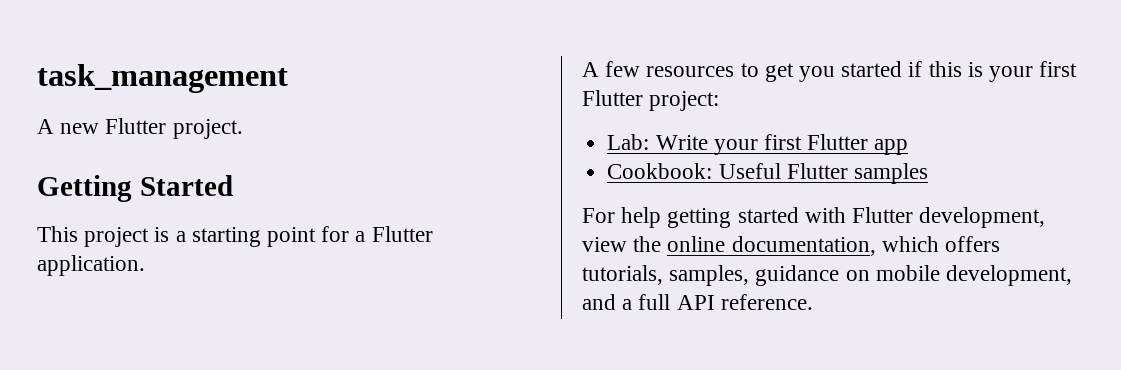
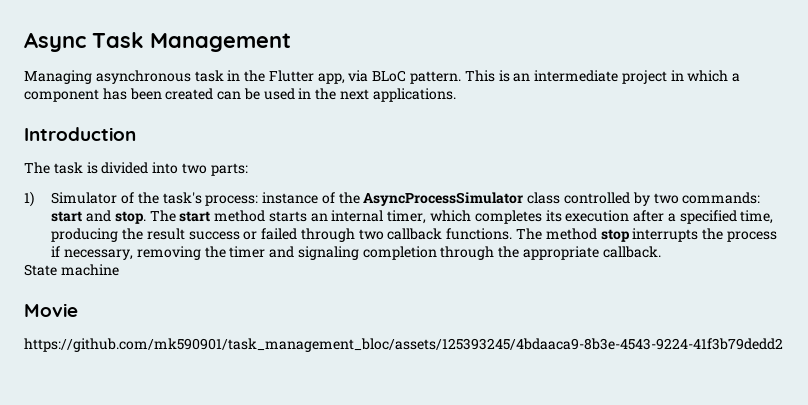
[37,64,288,93] [37,118,243,139] [37,175,233,202] [37,226,433,247] [37,255,145,276] [582,61,1078,82] [582,90,720,111] [607,134,909,155] [607,163,928,184] [582,207,1046,228] [582,236,1001,256] [582,265,1073,286] [582,294,813,310] task_management // A new Flutter project. // Getting Started // This project is a starting point for a Flutter application. // A few resources to get you started if this is your first Flutter project: // Lab: Write your first Flutter app // Cookbook: Useful Flutter samples // For help getting started with Flutter development, view the online documentation, which offers tutorials, samples, guidance on mobile development, and a full API reference. -> [24,32,291,52] [24,70,741,84] [24,88,456,102] [24,127,136,141] [24,162,248,176] [24,191,761,207] [51,210,774,224] [51,228,777,242] [51,246,661,260] [24,264,119,276] [24,303,78,317] [24,338,783,352] Async Task Management // Managing asynchronous task in the Flutter app, via BLoC pattern. This is an intermediate project in which a component has been created can be used in the next applications. // Introduction // The task is divided into two parts: // 1) Simulator of the task's process: instance of the AsyncProcessSimulator class controlled by two commands: start and stop. The start method starts an internal timer, which completes its execution after a specified time, producing the result success or failed through two callback functions. The method stop interrupts the process if necessary, removing the timer and signaling completion through the appropriate callback. // State machine // Movie // https://github.com/mk590901/task_management_bloc/assets/125393245/4bdaaca9-8b3e-4543-9224-41f3b79dedd2

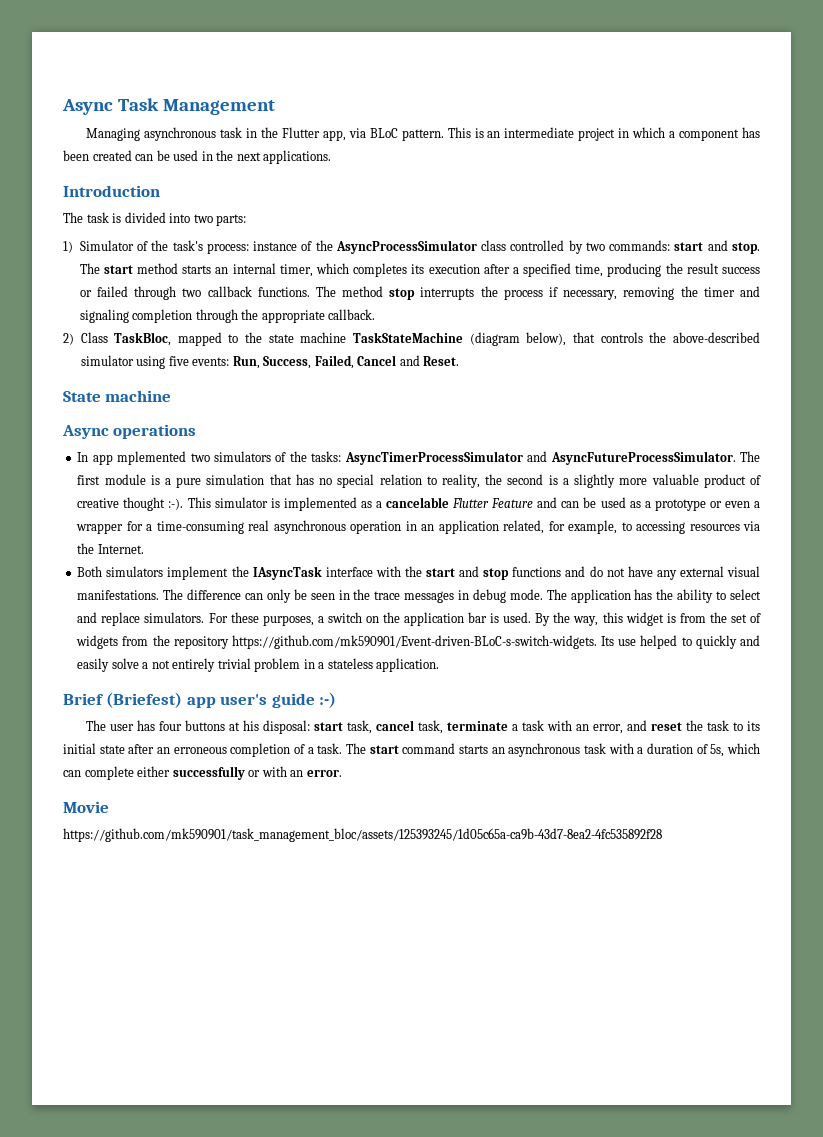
[24,264,119,276] State machine -> [63,332,760,346] [80,355,460,369] [63,390,172,402] [62,424,197,439] [77,451,761,465] [77,474,761,488] [77,497,760,511] [76,520,761,534] [77,543,144,554] [77,566,760,580] [77,589,761,603] [77,612,761,626] [76,635,760,649] [77,658,440,672] [63,692,337,708] [86,720,760,734] [63,743,760,757] [63,766,342,780] 2) Class TaskBloc, mapped to the state machine TaskStateMachine (diagram below), that controls the above-described simulator using five events: Run, Success, Failed, Cancel and Reset. // State machine // Async operations // In app mplemented two simulators of the tasks: AsyncTimerProcessSimulator and AsyncFutureProcessSimulator. The first module is a pure simulation that has no special relation to reality, the second is a slightly more valuable product of creative thought :-). This simulator is implemented as a cancelable Flutter Feature and can be used as a prototype or even a wrapper for a time-consuming real asynchronous operation in an application related, for example, to accessing resources via the Internet. // Both simulators implement the IAsyncTask interface with the start and stop functions and do not have any external visual manifestations. The difference can only be seen in the trace messages in debug mode. The application has the ability to select and replace simulators. For these purposes, a switch on the application bar is used. By the way, this widget is from the set of widgets from the repository https://github.com/mk590901/Event-driven-BLoC-s-switch-widgets. Its use helped to quickly and easily solve a not entirely trivial problem in a stateless application. // Brief (Briefest) app user's guide :-) // The user has four buttons at his disposal: start task, cancel task, terminate a task with an error, and reset the task to its initial state after an erroneous completion of a task. The start command starts an asynchronous task with a duration of 5s, which can complete either successfully or with an error.
[24,338,783,352] https://github.com/mk590901/task_management_bloc/assets/125393245/4bdaaca9-8b3e-4543-9224-41f3b79dedd2 -> [63,828,662,842] https://github.com/mk590901/task_management_bloc/assets/125393245/1d05c65a-ca9b-43d7-8ea2-4fc535892f28

